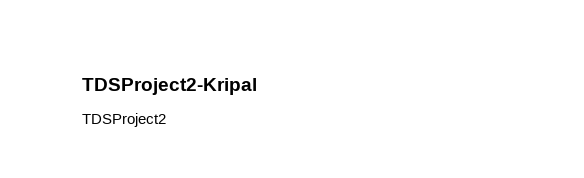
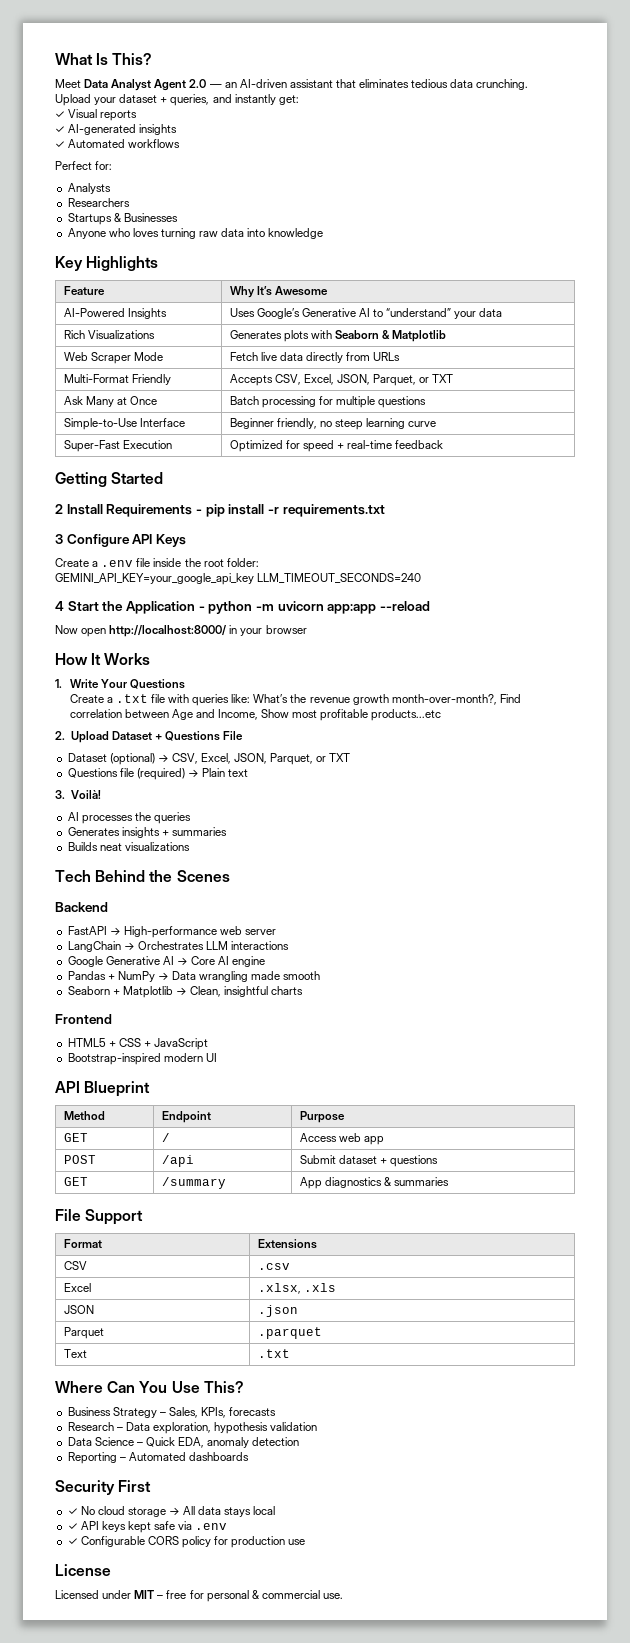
[82,78,257,95] [82,113,166,127] TDSProject2-Kripal // TDSProject2 -> [55,53,153,65] [55,79,529,91] [55,94,299,106] [55,109,138,121] [55,124,178,135] [55,139,181,148] [55,161,113,170] [67,183,111,194] [67,198,130,207] [67,213,178,225] [67,228,324,239] [55,256,159,271] [63,286,105,295] [229,286,328,298] [63,308,167,319] [229,308,503,319] [63,330,155,339] [229,330,447,342] [63,352,163,364] [229,352,401,363] [63,374,171,385] [229,374,454,386] [63,396,157,407] [229,396,426,408] [63,418,185,430] [229,418,437,430] [63,440,172,452] [229,440,444,452] [55,472,164,487] [55,504,385,517] [55,534,186,547] [55,558,259,567] [55,573,422,585] [55,601,430,614] [55,625,307,637] [55,653,151,665] [55,679,185,689] [69,694,521,706] [69,709,442,721] [55,731,244,743] [67,753,351,765] [67,768,249,780] [55,790,101,799] [67,812,191,824] [67,827,227,838] [67,842,190,851] [55,870,230,882] [55,902,108,912] [67,926,277,938] [67,941,290,952] [67,956,266,967] [67,971,321,982] [67,986,304,998] [55,1014,112,1024] [67,1038,209,1050] [67,1053,217,1065] [55,1081,151,1097] [63,1111,105,1120] [161,1111,211,1123] [299,1111,345,1123] [63,1133,88,1142] [161,1133,170,1142] [299,1133,384,1145] [63,1155,96,1164] [161,1155,194,1167] [299,1155,438,1167] [63,1177,88,1186] [161,1177,226,1189] [299,1177,449,1189] [55,1209,144,1225] [63,1239,102,1248] [257,1239,317,1249] [63,1261,87,1270] [257,1263,290,1270] [63,1283,91,1292] [257,1283,336,1294] [63,1305,94,1314] [257,1305,298,1317] [63,1327,104,1339] [257,1327,322,1339] [63,1349,87,1358] [257,1349,290,1358] [55,1381,244,1393] [67,1407,277,1418] [67,1422,318,1434] [67,1437,300,1448] [67,1452,249,1464] [55,1480,152,1495] [67,1506,276,1517] [67,1521,228,1533] [67,1536,306,1548] [55,1564,111,1576] [55,1590,343,1602] What Is This? // Meet Data Analyst Agent 2.0 — an AI-driven assistant that eliminates tedious data crunching. // Upload your dataset + queries, and instantly get: // ✓ Visual reports // ✓ AI-generated insights // ✓ Automated workflows // Perfect for: // Analysts // Researchers // Startups & Businesses // Anyone who loves turning raw data into knowledge // Key Highlights // Feature | Why It’s Awesome // AI-Powered Insights | Uses Google’s Generative AI to “understand” your data // Rich Visualizations | Generates plots with Seaborn & Matplotlib // Web Scraper Mode | Fetch live data directly from URLs // Multi-Format Friendly | Accepts CSV, Excel, JSON, Parquet, or TXT // Ask Many at Once | Batch processing for multiple questions // Simple-to-Use Interface | Beginner friendly, no steep learning curve // Super-Fast Execution | Optimized for speed + real-time feedback // Getting Started // 2 Install Requirements - pip install -r requirements.txt // 3 Configure API Keys // Create a .env file inside the root folder: // GEMINI_API_KEY=your_google_api_key LLM_TIMEOUT_SECONDS=240 // 4 Start the Application - python -m uvicorn app:app --reload // Now open http://localhost:8000/ in your browser // How It Works // 1. Write Your Questions // Create a .txt file with queries like: What’s the revenue growth month-over-month?, Find correlation between Age and Income, Show most profitable products...etc // 2. Upload Dataset + Questions File // Dataset (optional) → CSV, Excel, JSON, Parquet, or TXT // Questions file (required) → Plain text // 3. Voilà! // AI processes the queries // Generates insights + summaries // Builds neat visualizations // Tech Behind the Scenes // Backend // FastAPI → High-performance web server // LangChain → Orchestrates LLM interactions // Google Generative AI → Core AI engine // Pandas + NumPy → Data wrangling made smooth // Seaborn + Matplotlib → Clean, insightful charts // Frontend // HTML5 + CSS + JavaScript // Bootstrap-inspired modern UI // API Blueprint // Method | Endpoint | Purpose // GET | / | Access web app // POST | /api | Submit dataset + questions // GET | /summary | App diagnostics & summaries // File Support // Format | Extensions // CSV | .csv // Excel | .xlsx, .xls // JSON | .json // Parquet | .parquet // Text | .txt // Where Can You Use This? // Business Strategy – Sales, KPIs, forecasts // Research – Data exploration, hypothesis validation // Data Science – Quick EDA, anomaly detection // Reporting – Automated dashboards // Security First // ✓ No cloud storage → All data stays local // ✓ API keys kept safe via .env // ✓ Configurable CORS policy for production use // License // Licensed under MIT – free for personal & commercial use.

